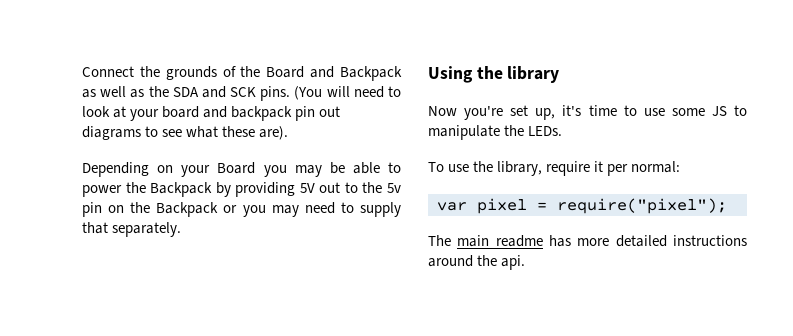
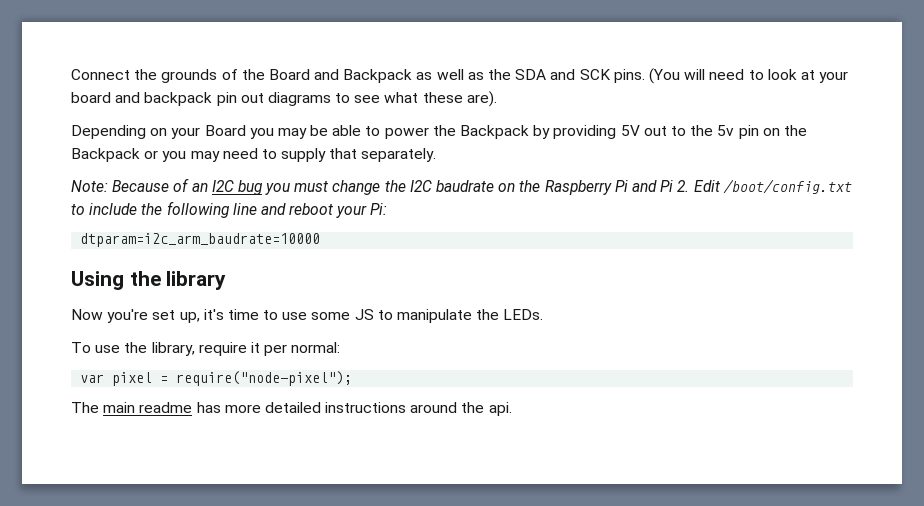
(182, 229) none -> [71,178,852,195] [71,201,388,218] [80,233,321,247] // Note: Because of an I2C bug you must change the I2C baudrate on the Raspberry Pi and Pi 2. Edit /boot/config.txt to include the following line and reboot your Pi: // dtparam=i2c_arm_baudrate=10000
[557,198,727,214] require("pixel"); -> [176,371,353,386] require("node-pixel");

